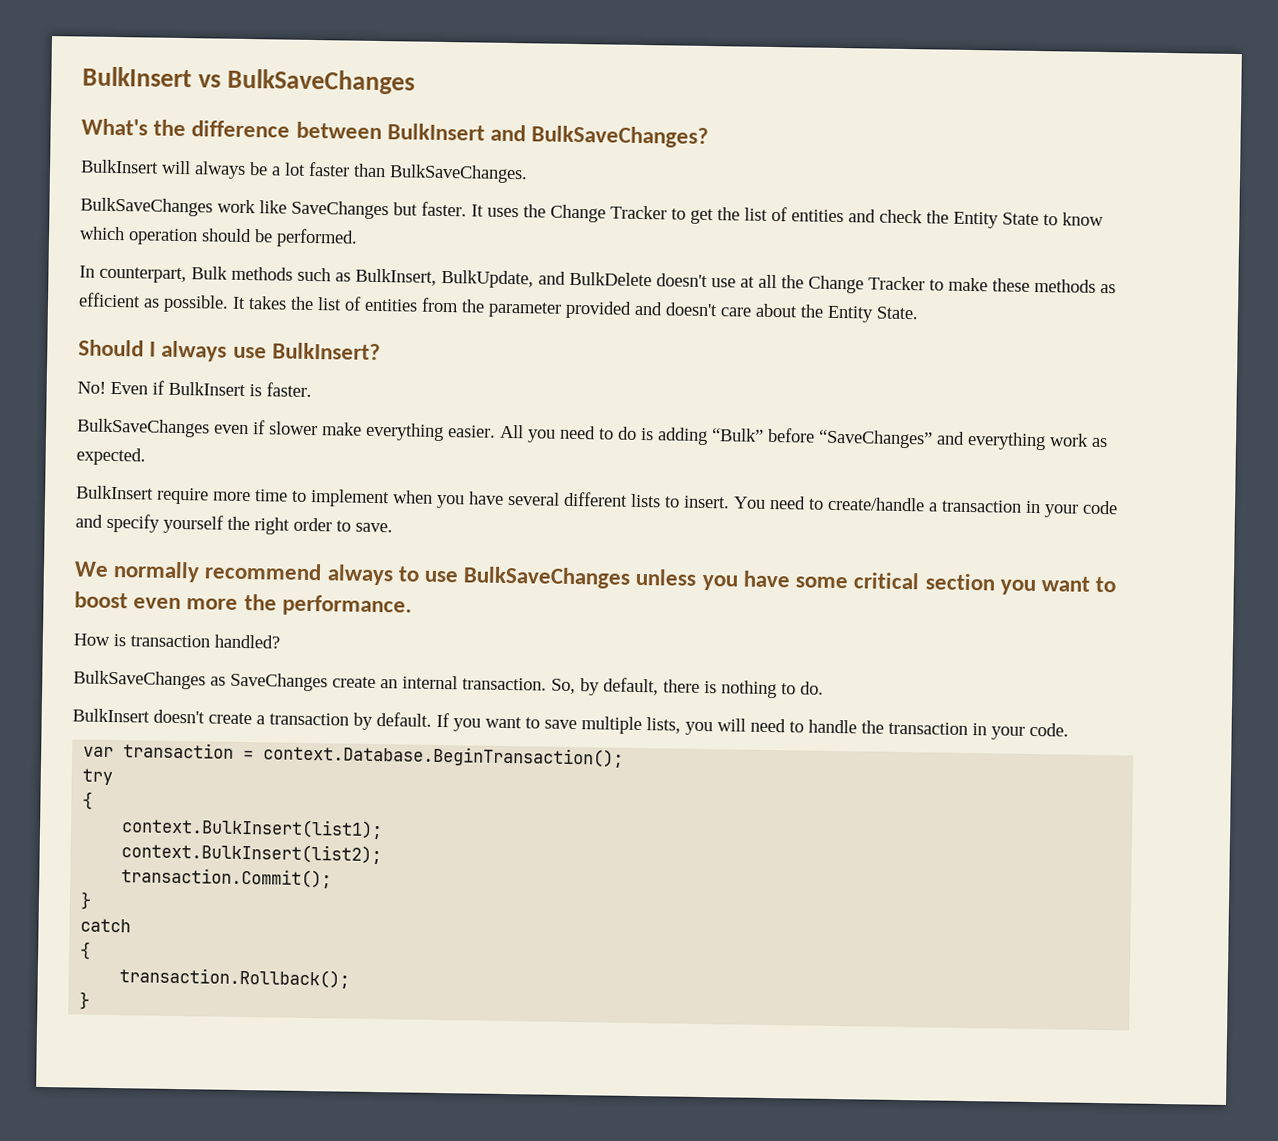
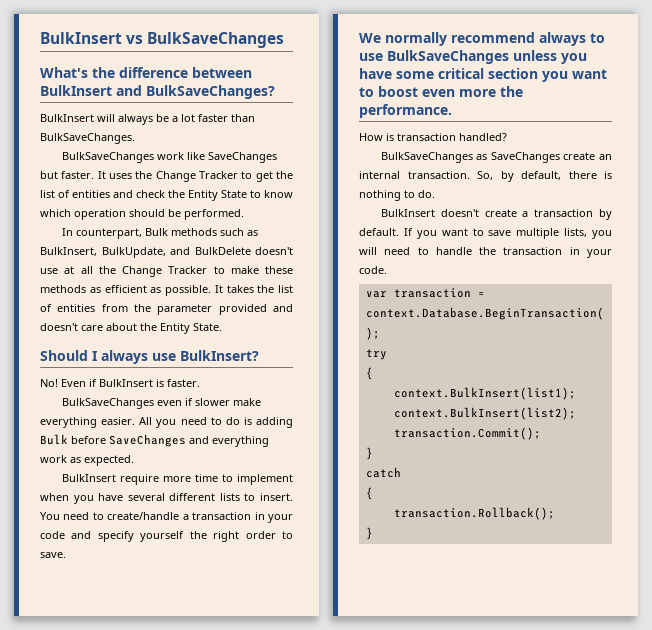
[711,427,933,449] “Bulk” before “SaveChanges” -> [40,434,186,447] Bulk before SaveChanges

